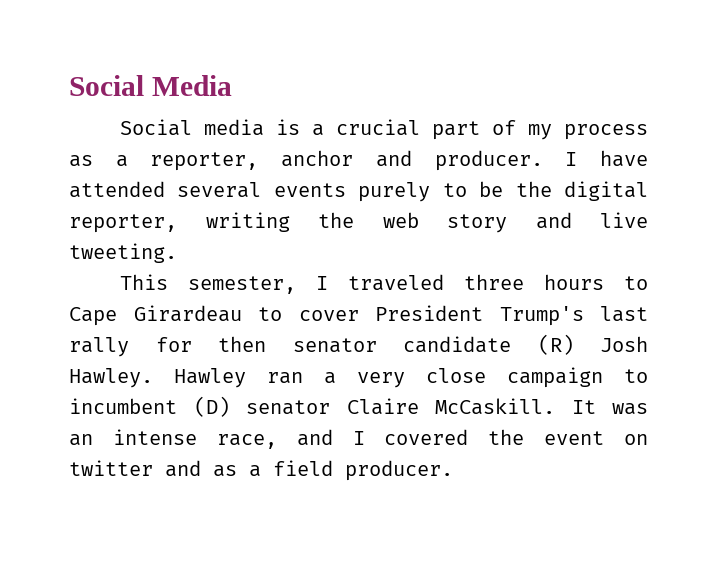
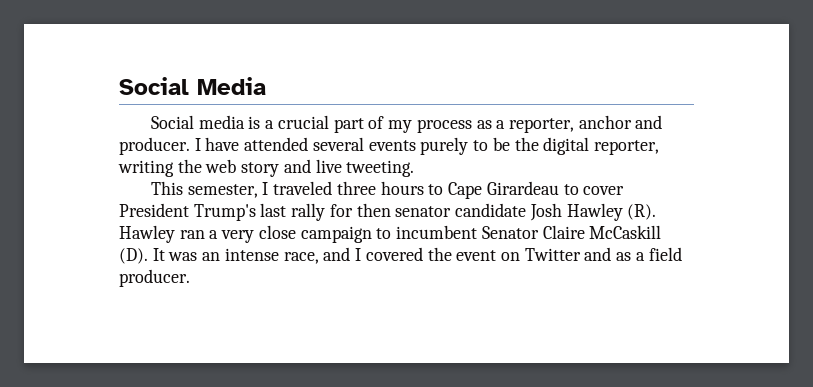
[537,334,648,355] [69,368,153,388] (R) Josh Hawley. -> [529,203,657,221] Josh Hawley (R).
[193,396,555,417] (D) senator Claire McCaskill. -> [481,225,662,239] [119,248,148,264] Senator Claire McCaskill (D).
[69,460,153,476] twitter -> [524,248,581,261] Twitter

